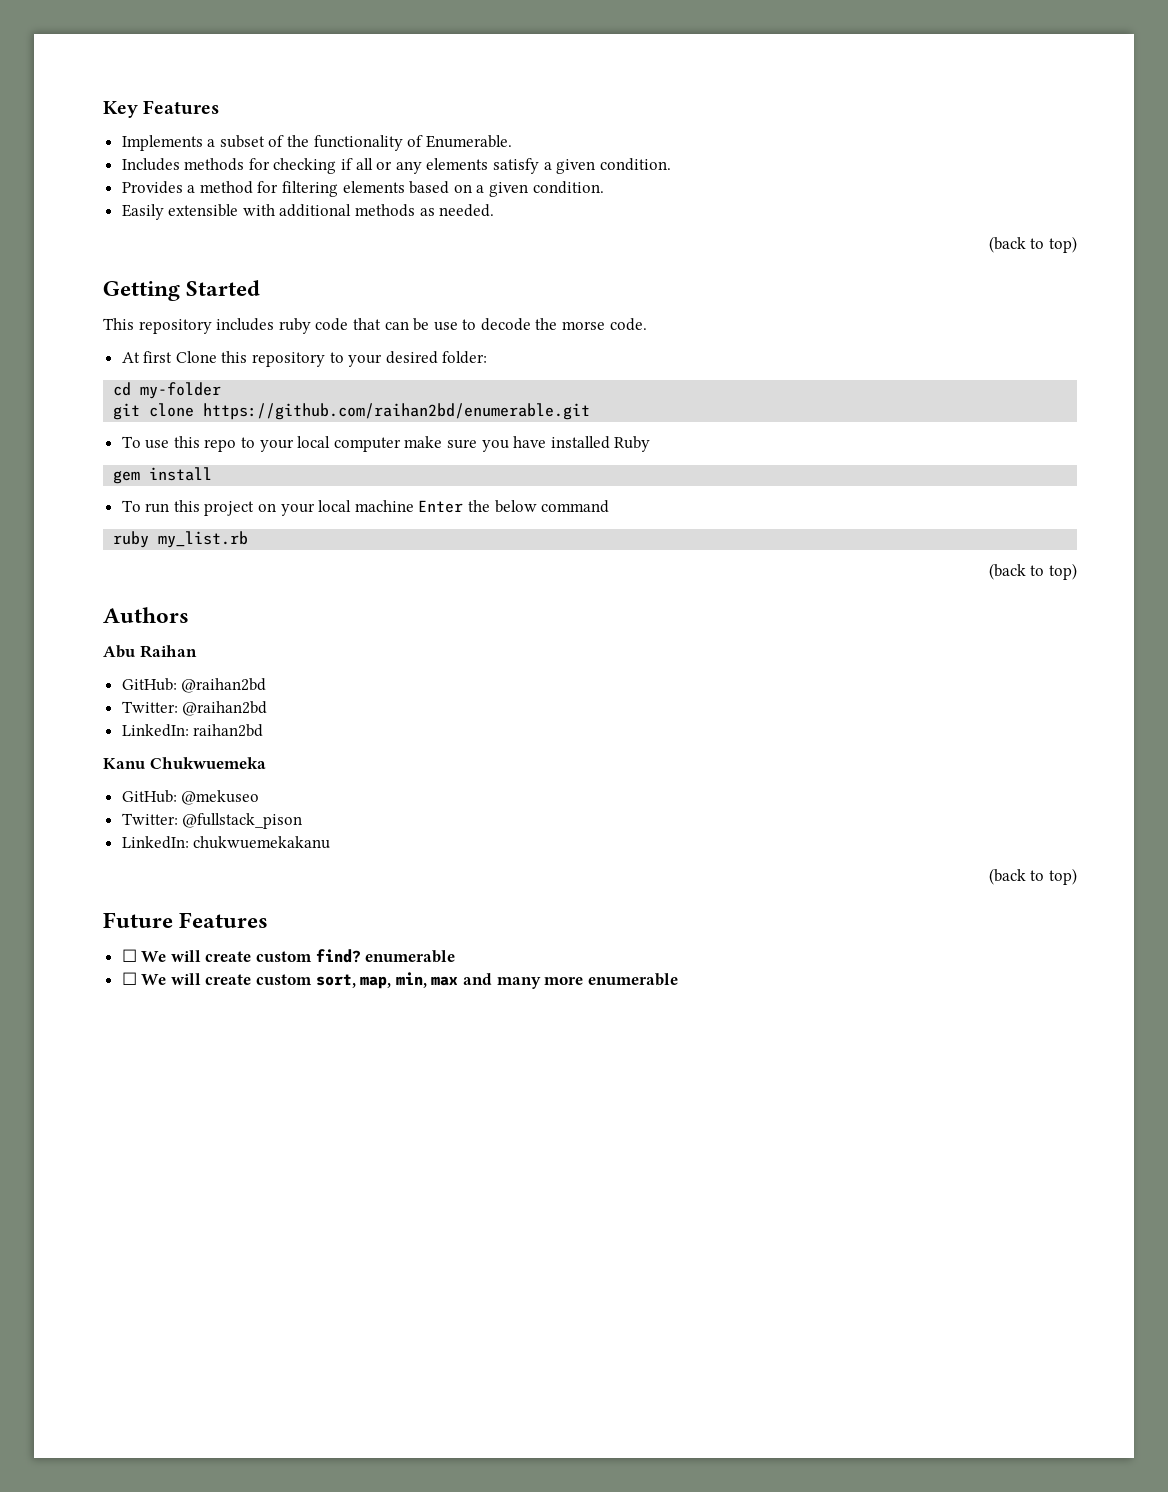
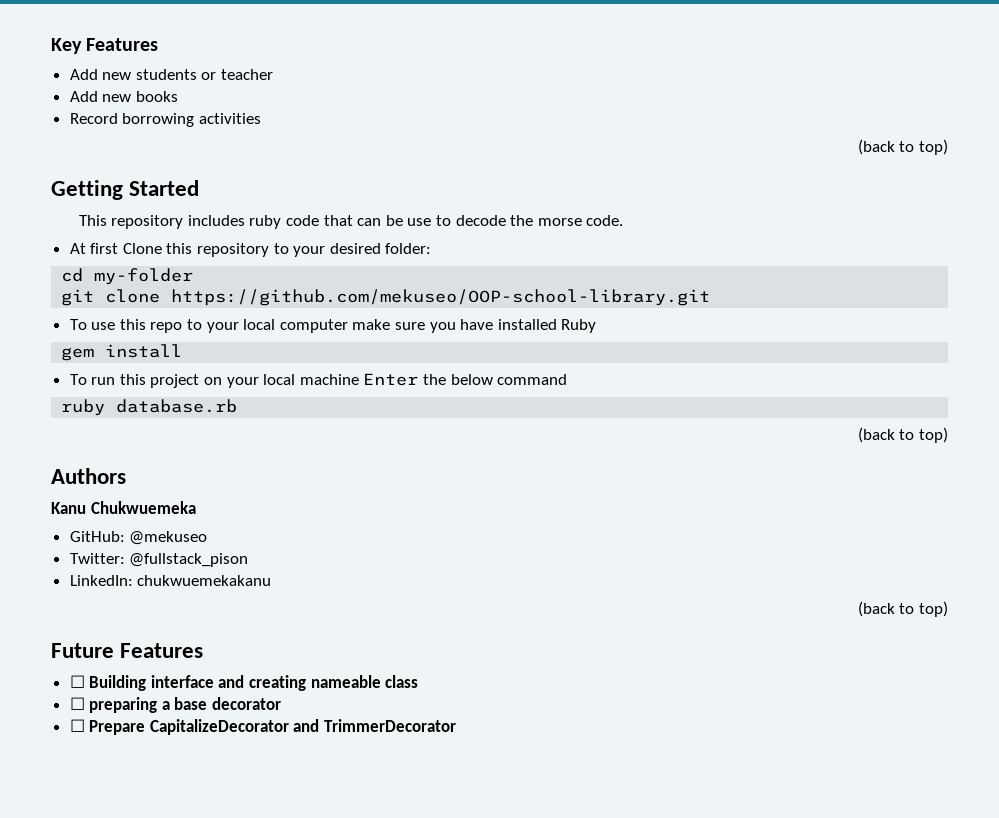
[121,135,512,151] [121,158,671,174] [121,181,604,197] [121,204,495,220] Implements a subset of the functionality of Enumerable. // Includes methods for checking if all or any elements satisfy a given condition. // Provides a method for filtering elements based on a given condition. // Easily extensible with additional methods as needed. -> [69,69,274,80] [69,91,178,102] [69,113,261,127] Add new students or teacher // Add new books // Record borrowing activities
[203,403,591,420] https://github.com/raihan2bd/enumerable.git -> [171,289,711,306] https://github.com/mekuseo/OOP-school-library.git
[158,531,249,548] my_list.rb -> [116,399,238,413] database.rb
[103,645,197,658] [121,678,267,693] [121,701,268,716] [121,724,264,737] // Abu Raihan // GitHub: @raihan2bd // Twitter: @raihan2bd // LinkedIn: raihan2bd -> (126, 476) none
[141,949,456,963] [121,972,678,989] We will create custom find? enumerable // ☐ We will create custom sort, map, min, max and many more enumerable -> [89,675,419,691] [69,697,282,713] [69,719,457,735] Building interface and creating nameable class // ☐ preparing a base decorator // ☐ Prepare CapitalizeDecorator and TrimmerDecorator

